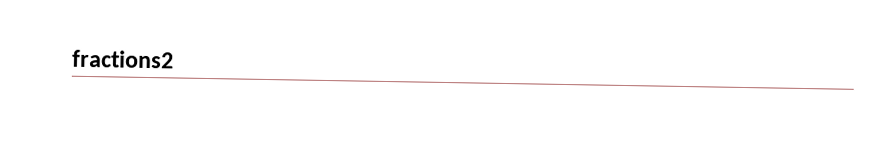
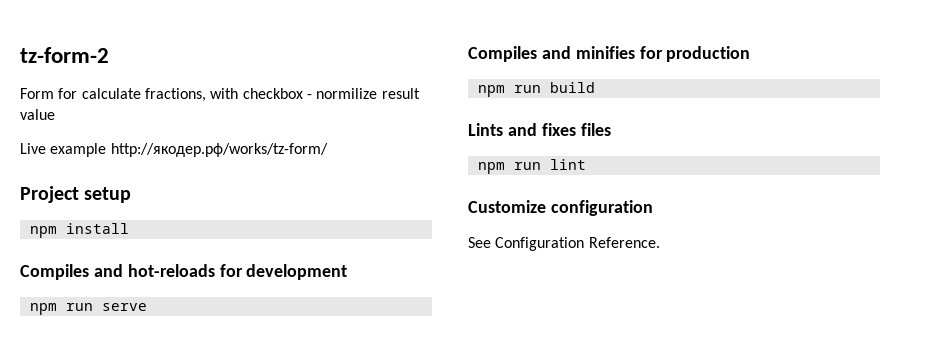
[72,49,174,69] fractions2 -> [20,47,109,63] [20,88,420,102] [20,109,55,120] [20,143,328,157] [20,186,132,203] [29,223,129,238] [20,264,348,280] [29,303,147,315] [468,46,751,62] [477,82,595,97] [468,123,611,136] [477,159,586,174] [468,200,653,216] [468,237,660,251] tz-form-2 // Form for calculate fractions, with checkbox - normilize result value // Live example http://якодер.рф/works/tz-form/ // Project setup // npm install // Compiles and hot-reloads for development // npm run serve // Compiles and minifies for production // npm run build // Lints and fixes files // npm run lint // Customize configuration // See Configuration Reference.

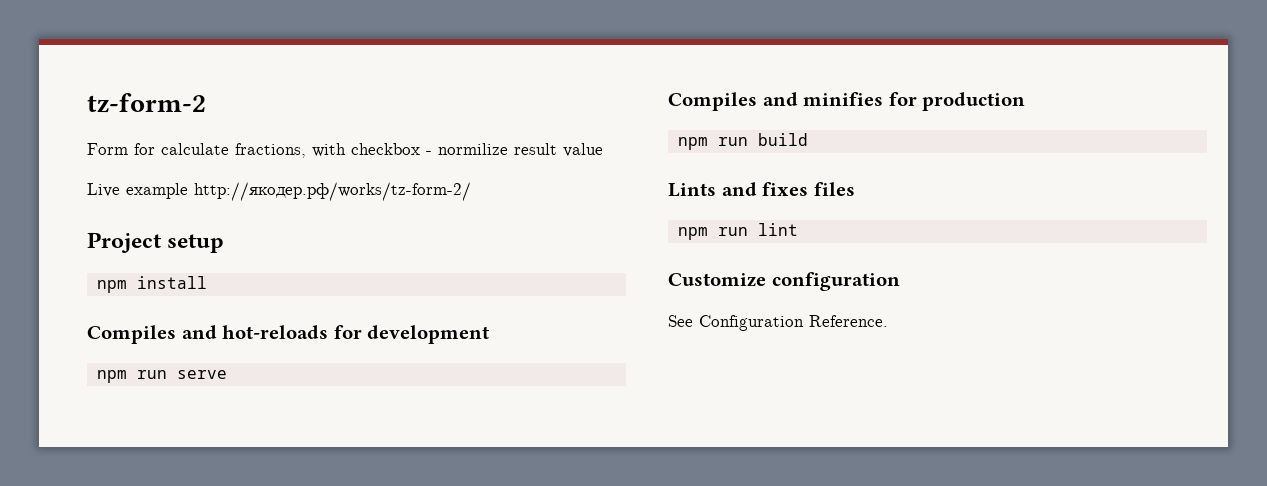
[110,143,328,157] http://якодер.рф/works/tz-form/ -> [194,182,471,201] http://якодер.рф/works/tz-form-2/

